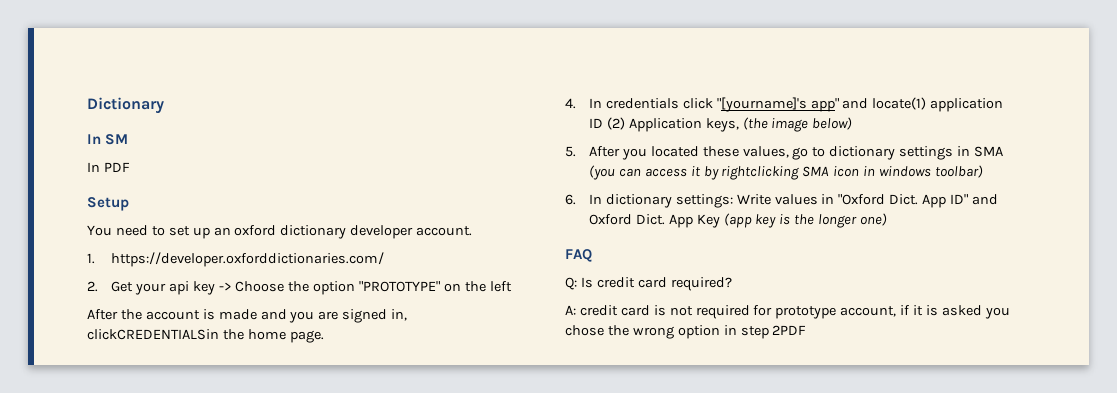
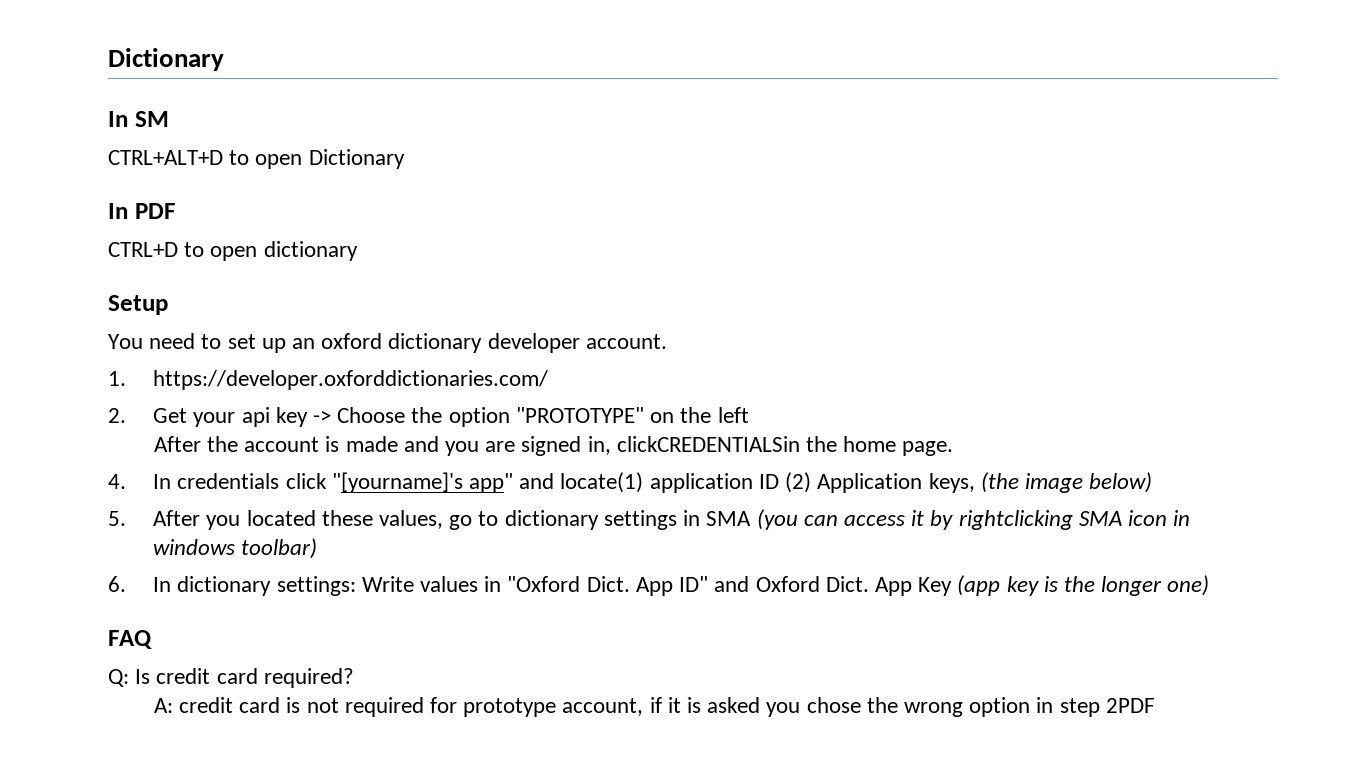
[87,162,130,172] In PDF -> [108,149,405,169] [108,203,175,219] [108,241,358,261] CTRL+ALT+D to open Dictionary // In PDF // CTRL+D to open dictionary

